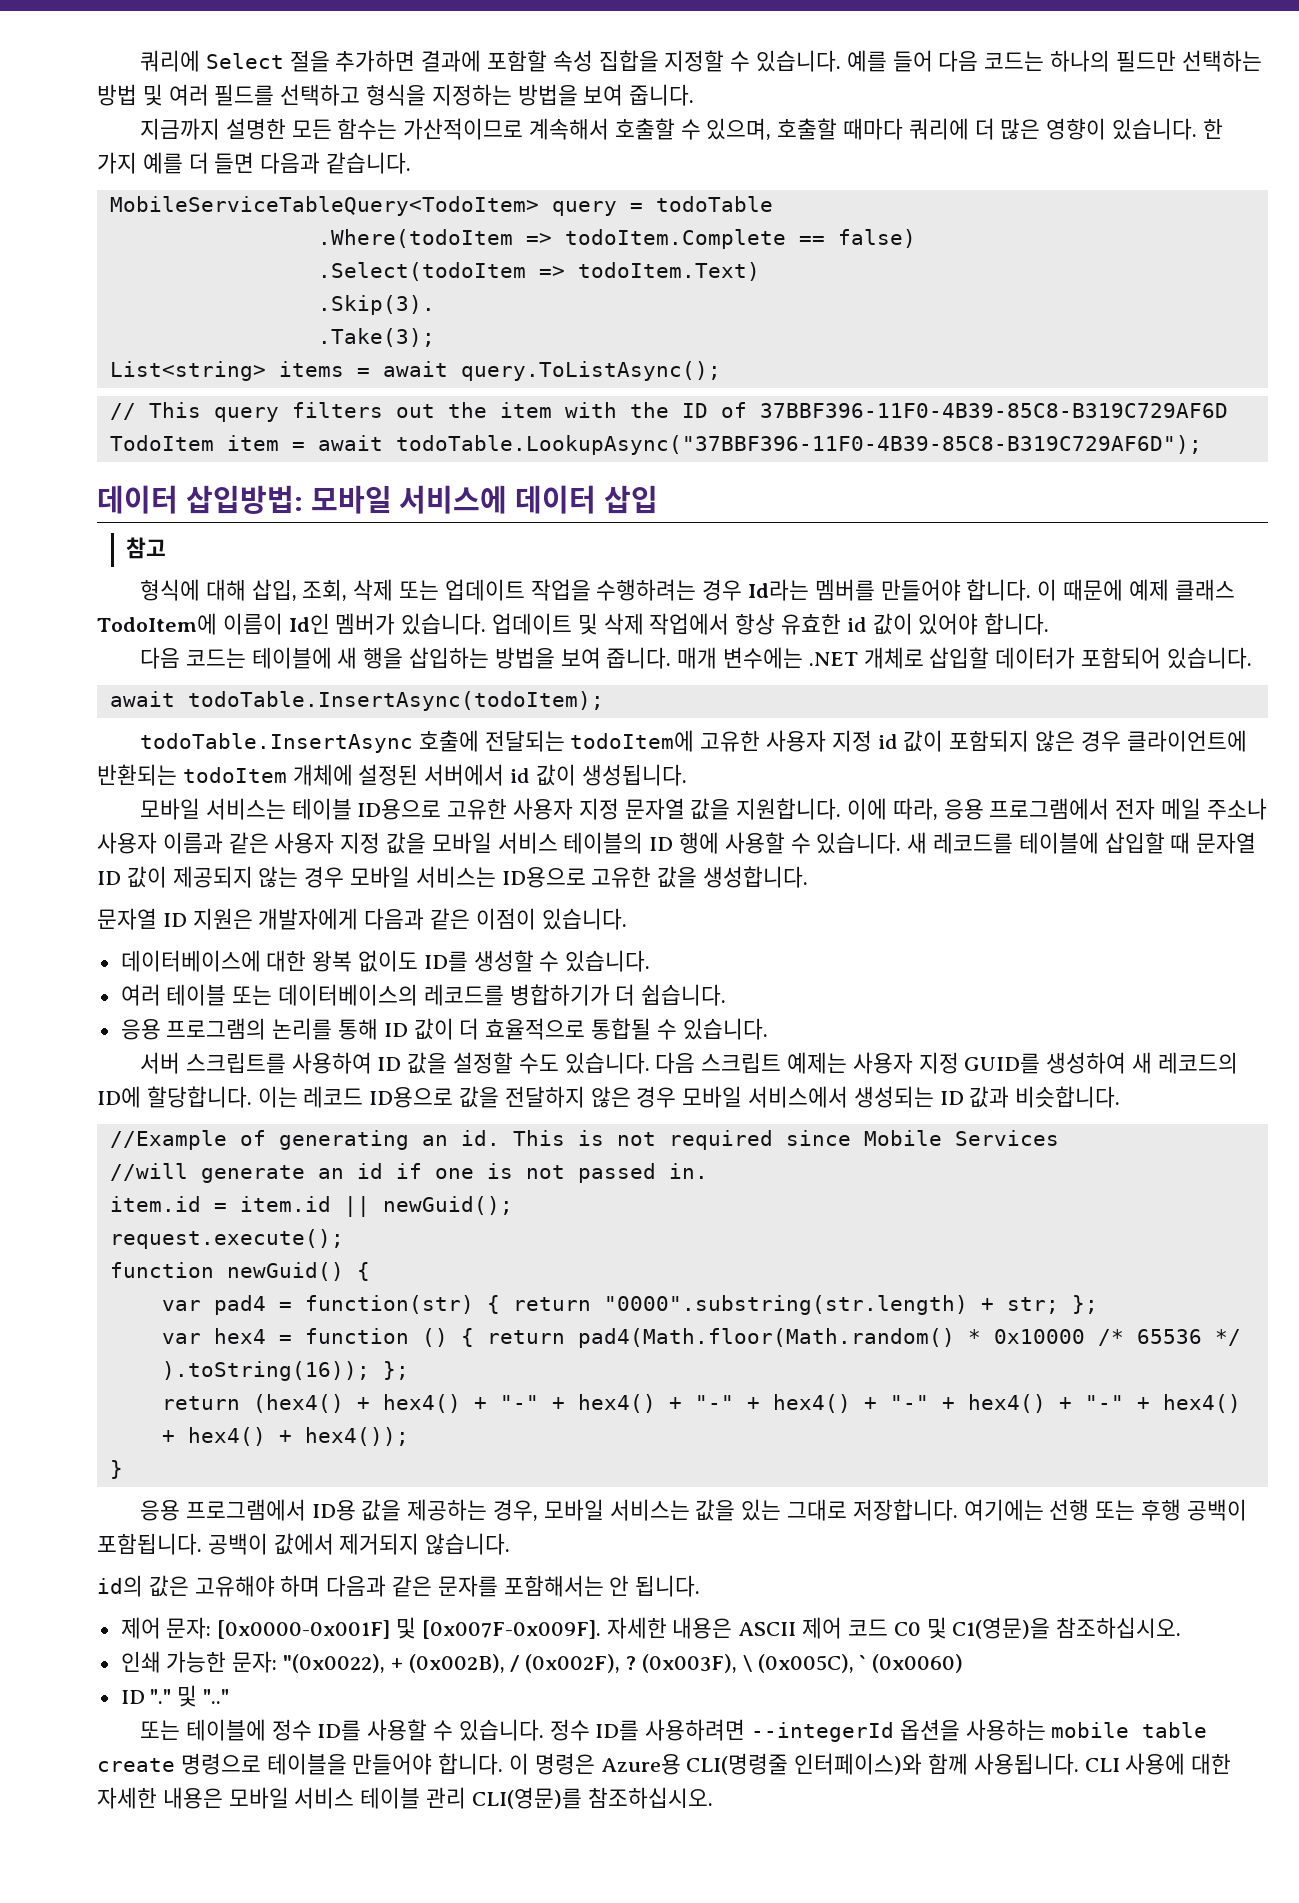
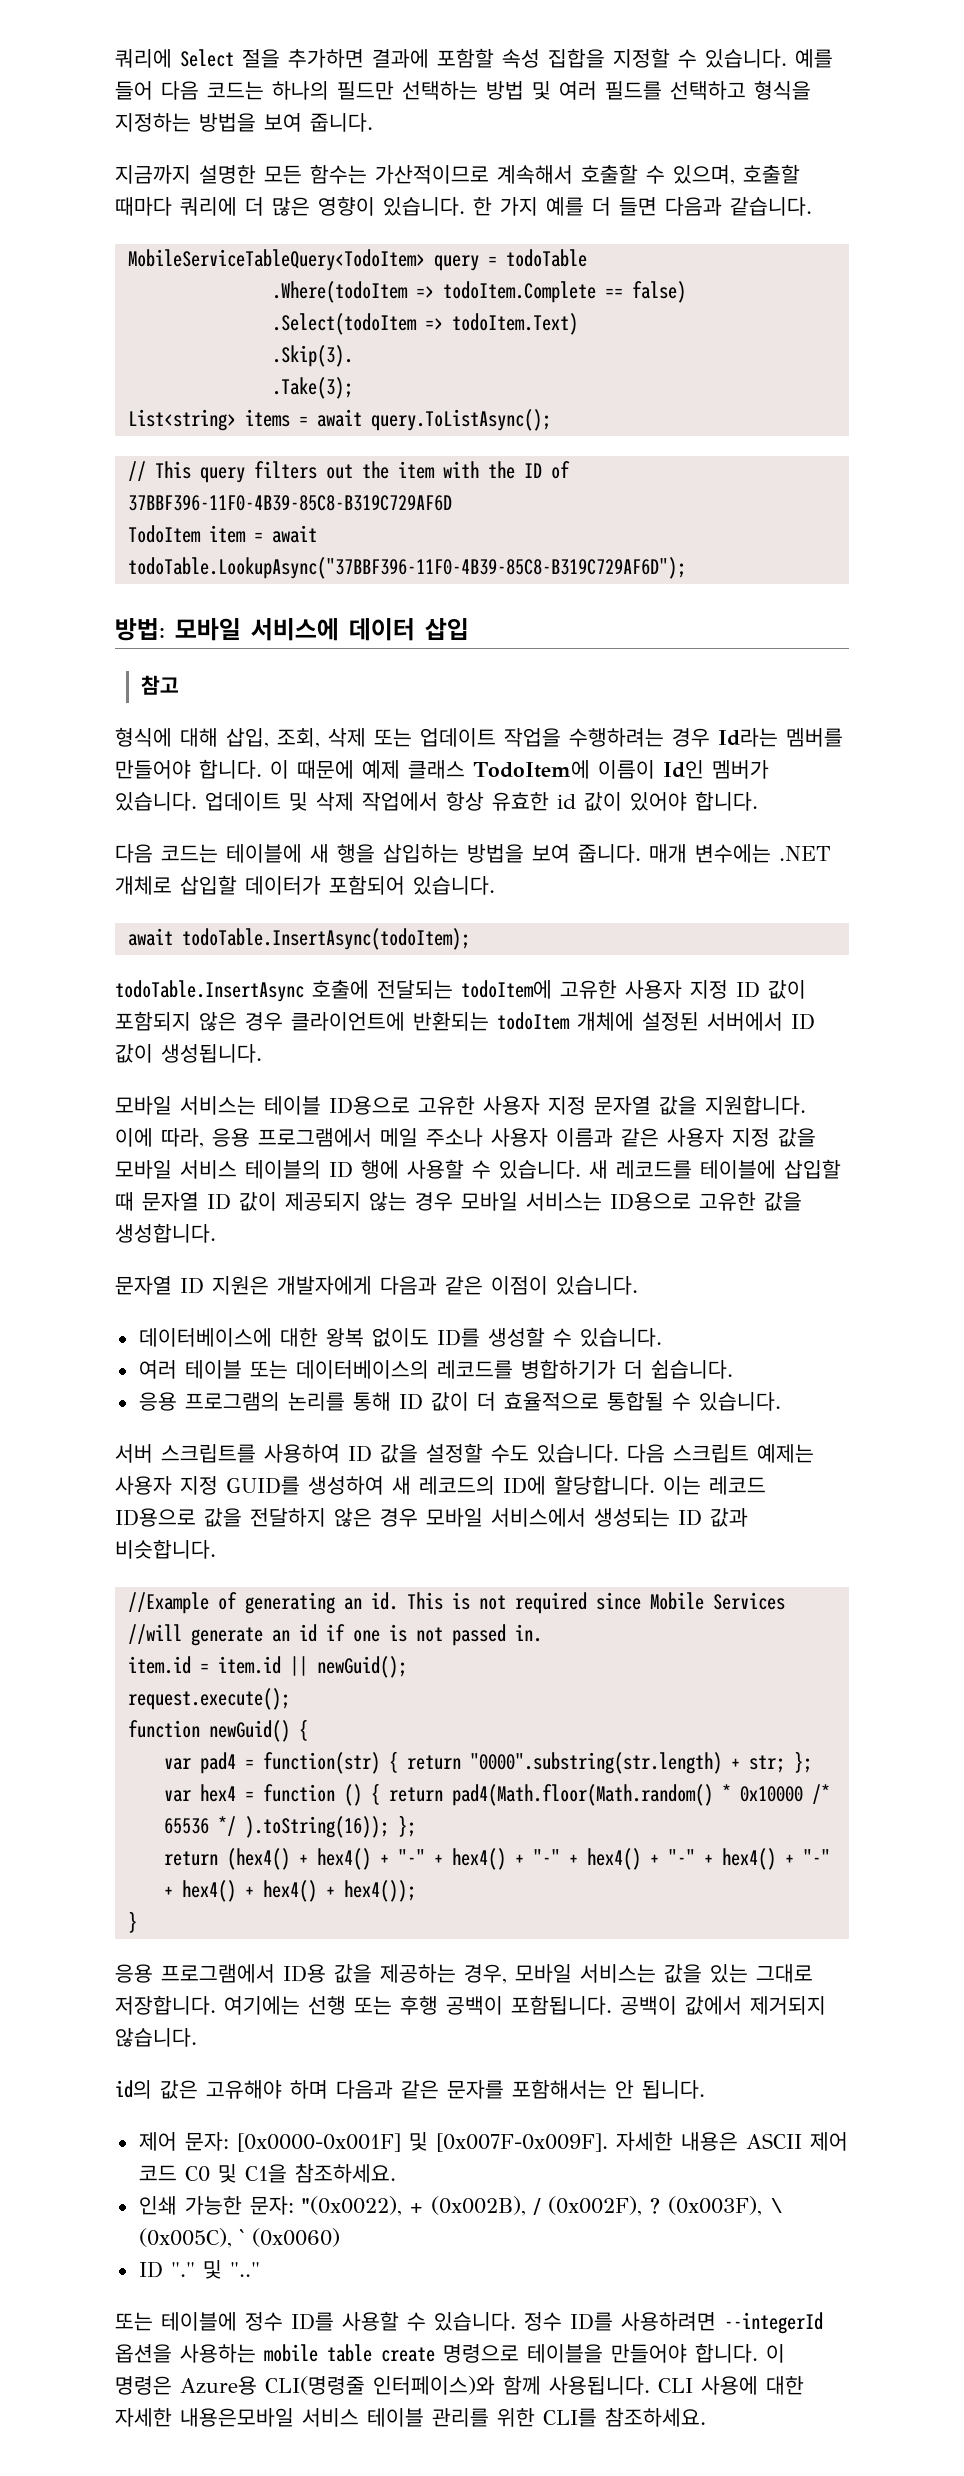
[97,485,303,514] 데이터 삽입방법: -> [115,618,165,641] 방법:
[877,734,898,749] id -> [736,981,760,998] ID
[510,768,531,783] id -> [791,1013,815,1030] ID
[1115,798,1156,820] 전자 -> (372, 1137) none
[952,1617,1182,1639] C1(영문)을 참조하십시오. -> [244,2163,396,2183] C1을 참조하세요.
[162,1787,713,1809] 내용은 모바일 서비스 테이블 관리 CLI(영문)를 참조하십시오. -> [180,2407,706,2427] 내용은모바일 서비스 테이블 관리를 위한 CLI를 참조하세요.

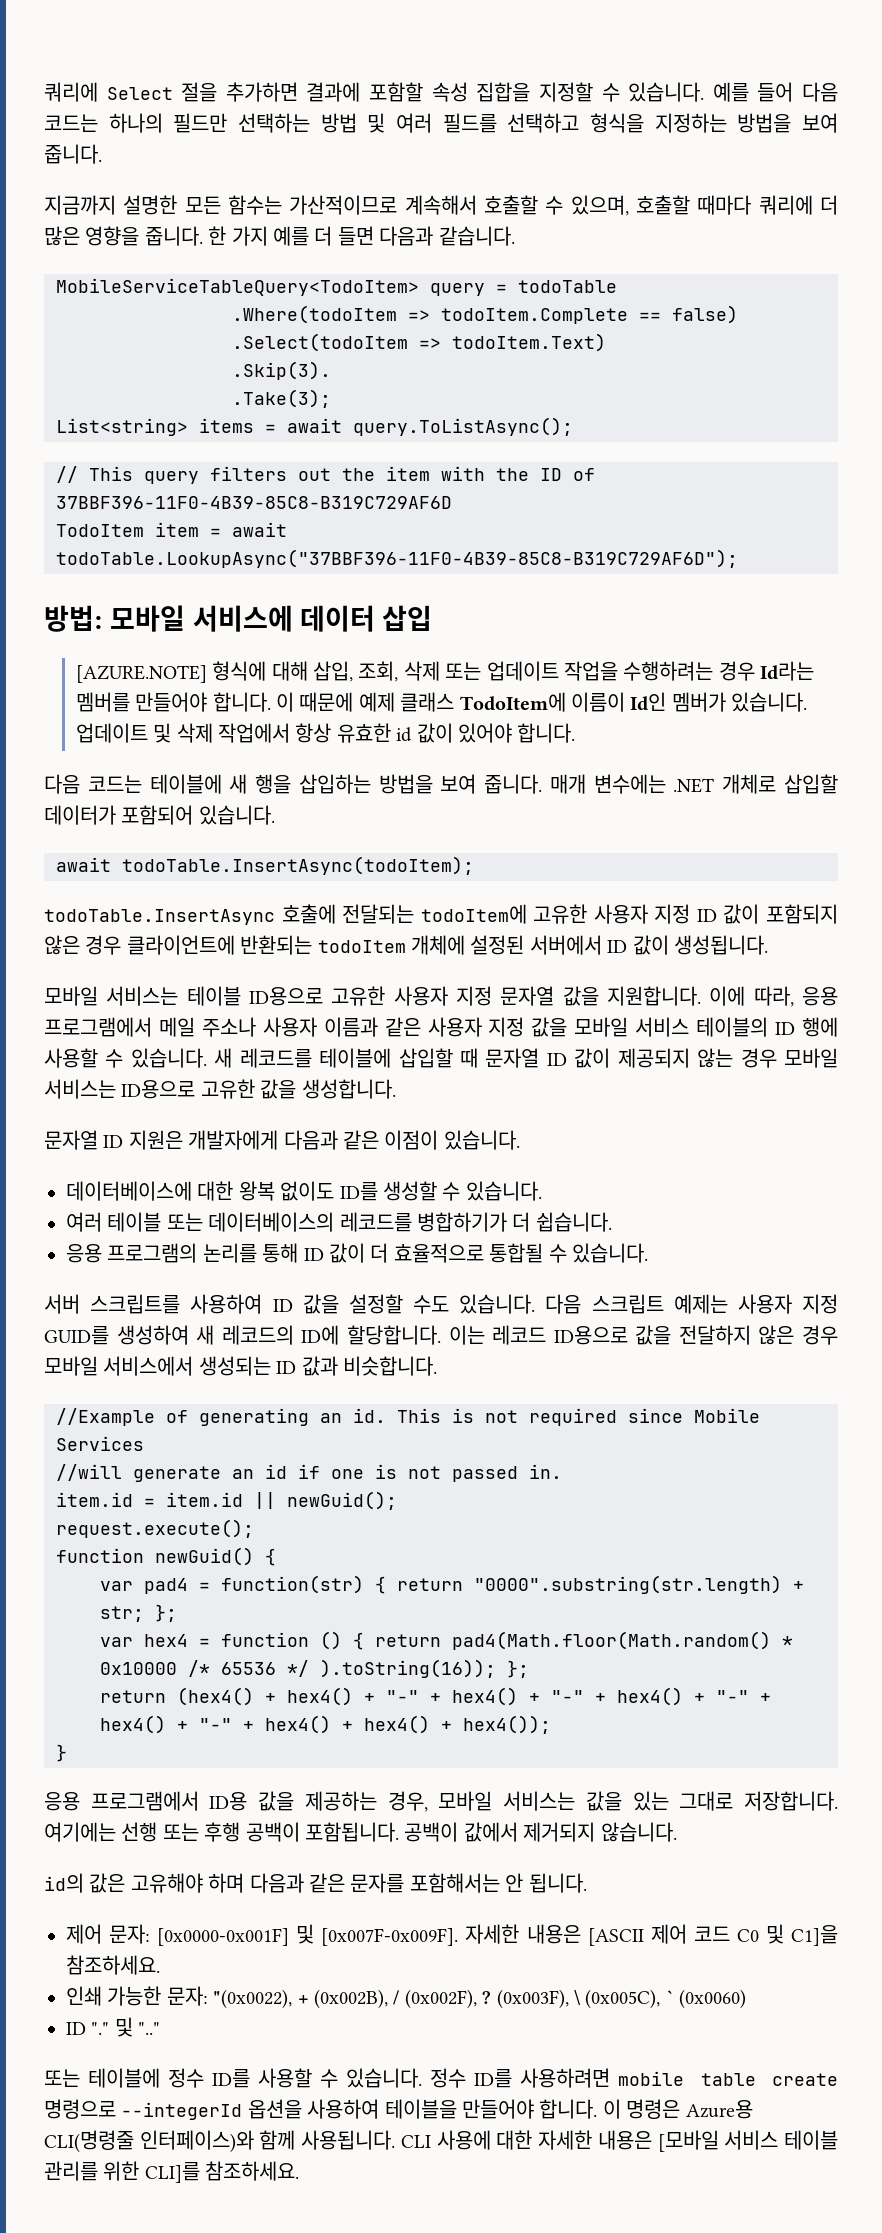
[318,196,465,216] 영향이 있습니다. -> [85,226,203,246] 영향을 줍니다.
[140,675,179,695] 참고 // -> [75,665,207,683] [AZURE.NOTE]
[745,2133,802,2149] ASCII -> [587,1928,644,1946] [ASCII
[244,2164,287,2183] C1을 -> [791,1925,839,1946] C1]을
[724,2312,823,2334] [115,2344,256,2363] --integerId 옵션을 사용하는 -> (611, 2078) none
(519, 2353) none -> [121,2099,380,2120] --integerId 옵션을 사용하여
[180,2408,294,2427] 내용은모바일 -> [597,2130,719,2152] 내용은 [모바일
[543,2408,597,2427] CLI를 -> [144,2162,200,2183] CLI]를

